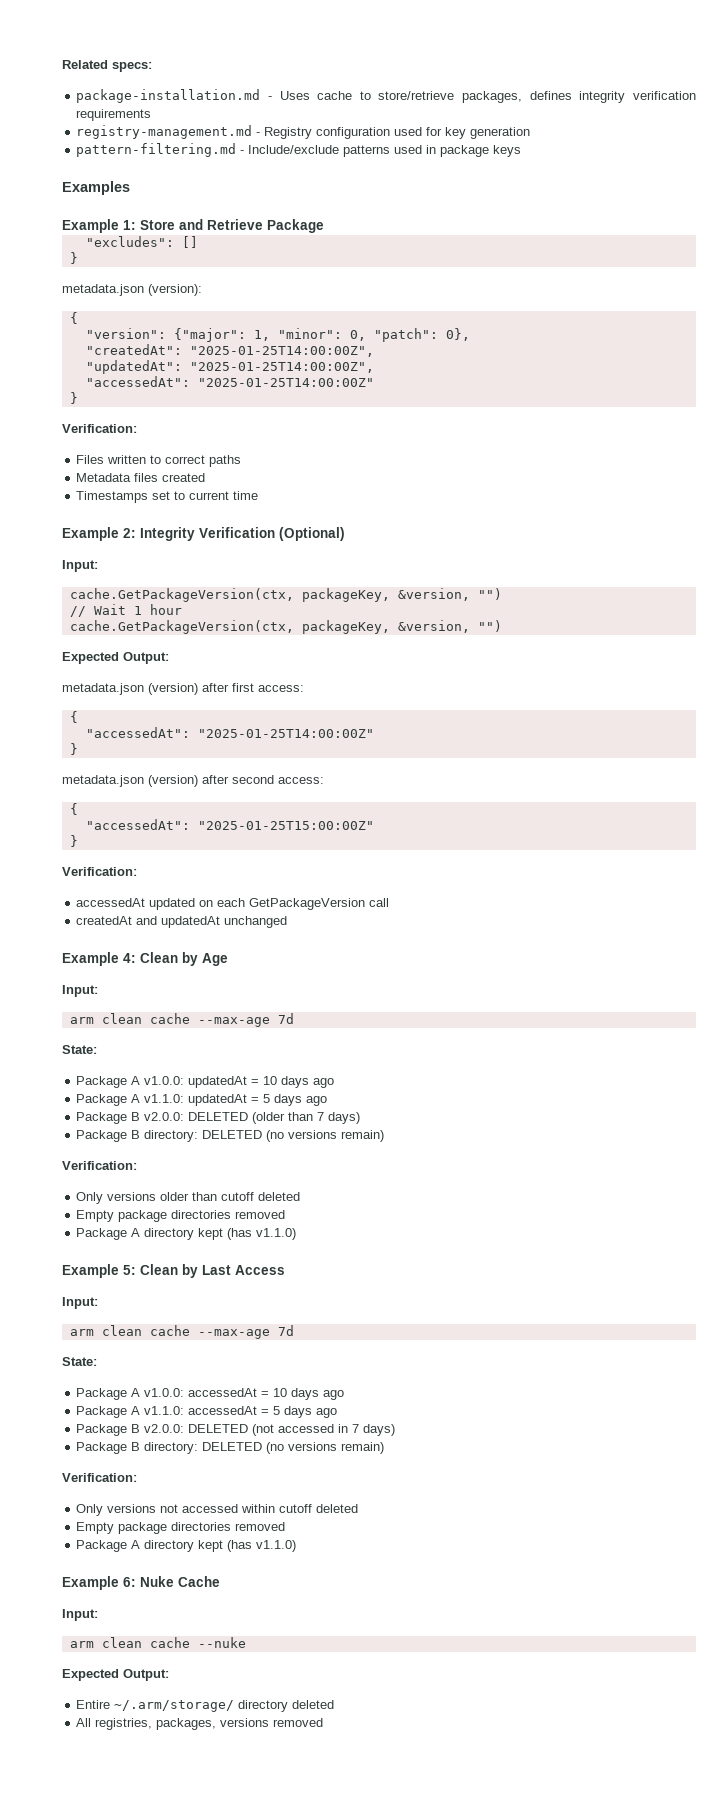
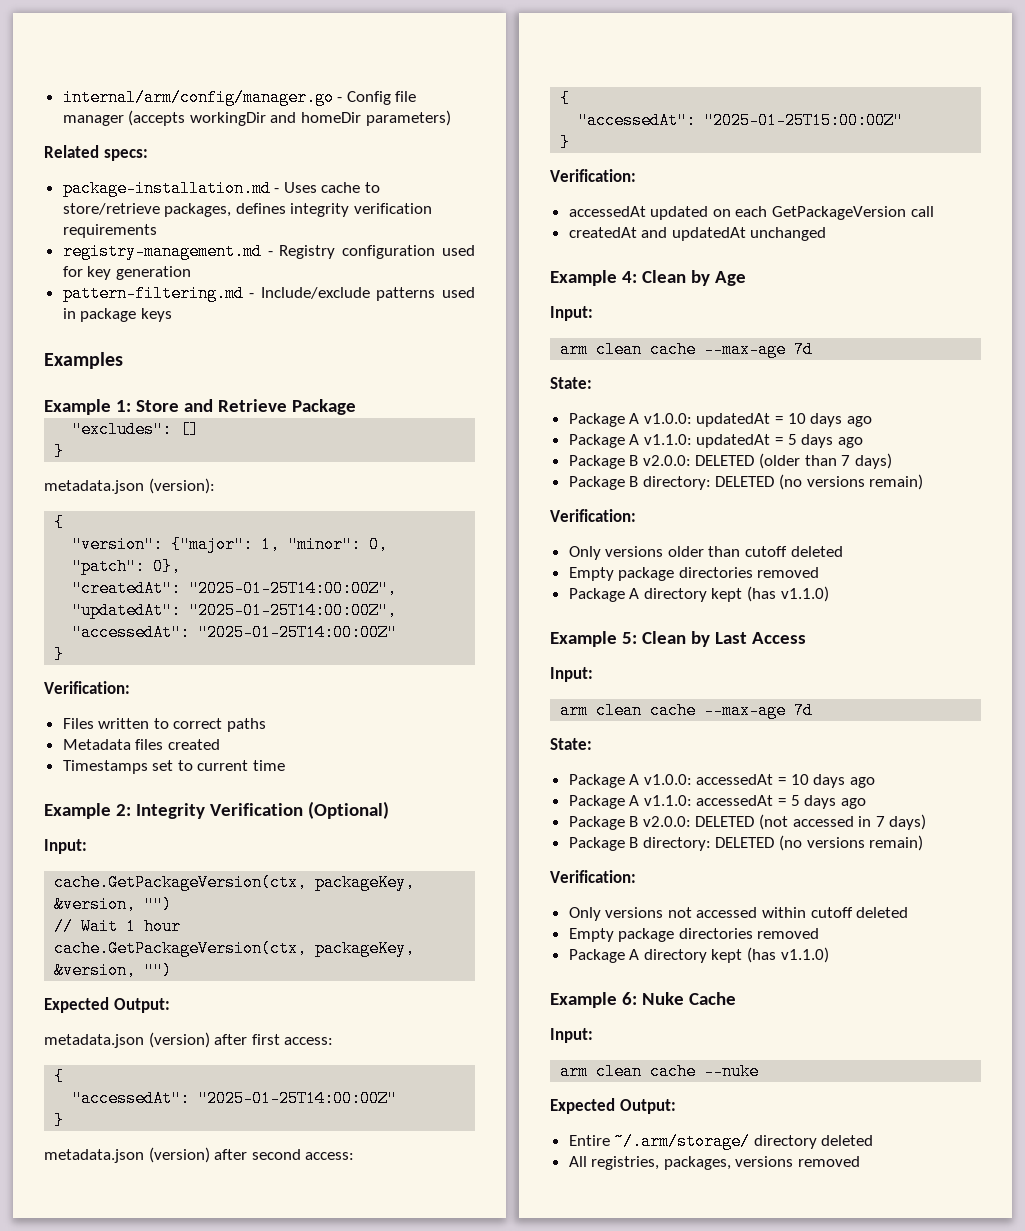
(62, 64) none -> [62,89,417,106] [62,110,451,126] internal/arm/config/manager.go - Config file manager (accepts workingDir and homeDir parameters) //

